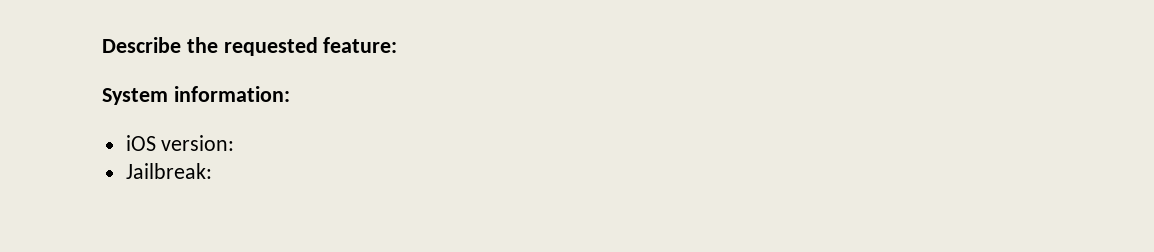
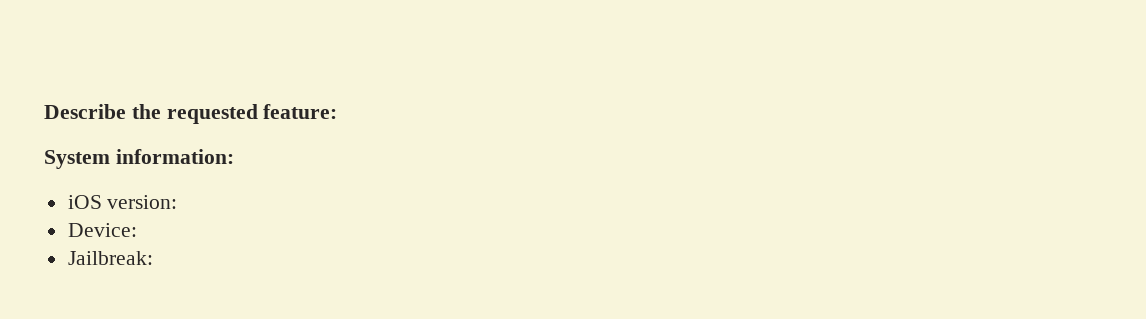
(235, 143) none -> [67,223,137,237] // Device:

